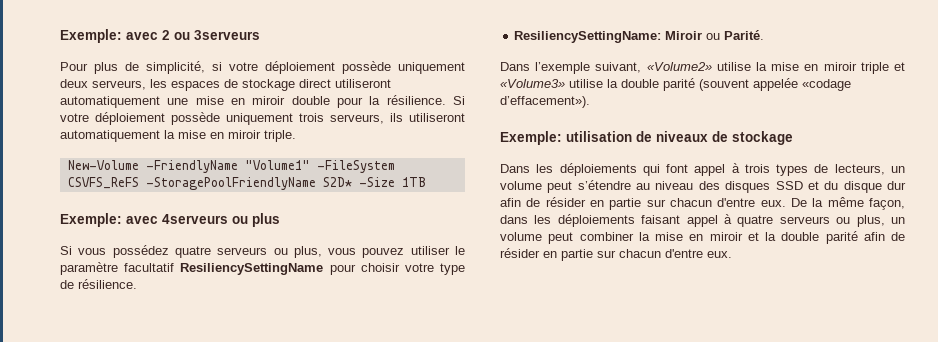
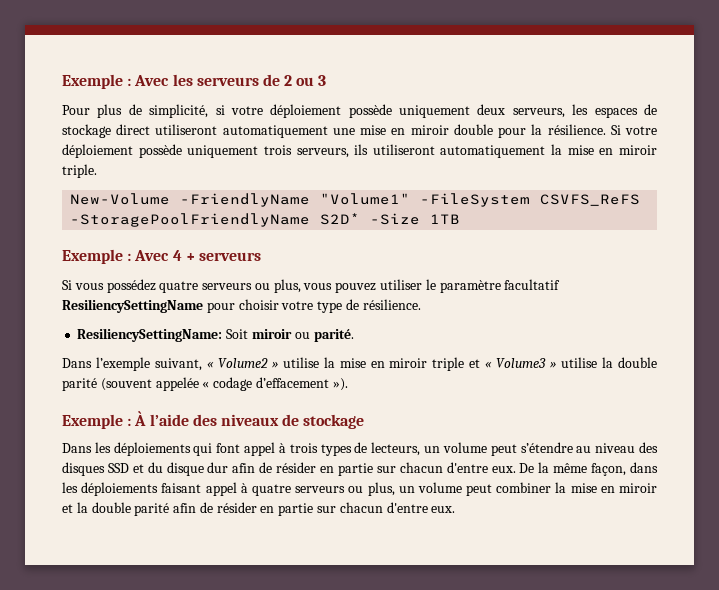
[60,29,158,43] Exemple: avec -> [62,74,280,89] Exemple : Avec les serveurs de
[194,30,260,40] 3serveurs -> [318,75,327,86] 3
[60,213,280,227] Exemple: avec 4serveurs ou plus -> [62,249,261,264] Exemple : Avec 4 + serveurs
[665,30,765,40] Miroir ou Parité. -> [226,329,354,342] Soit miroir ou parité.
[646,62,712,71] «Volume2» -> [206,358,278,368] « Volume2 »
[500,79,565,88] «Volume3» -> [485,358,557,368] « Volume3 »
[802,79,851,91] [500,96,590,108] [500,131,652,145] «codage d’effacement»). // Exemple: utilisation de -> [202,377,348,391] [62,411,217,429] « codage d’effacement »). // Exemple : À l’aide des

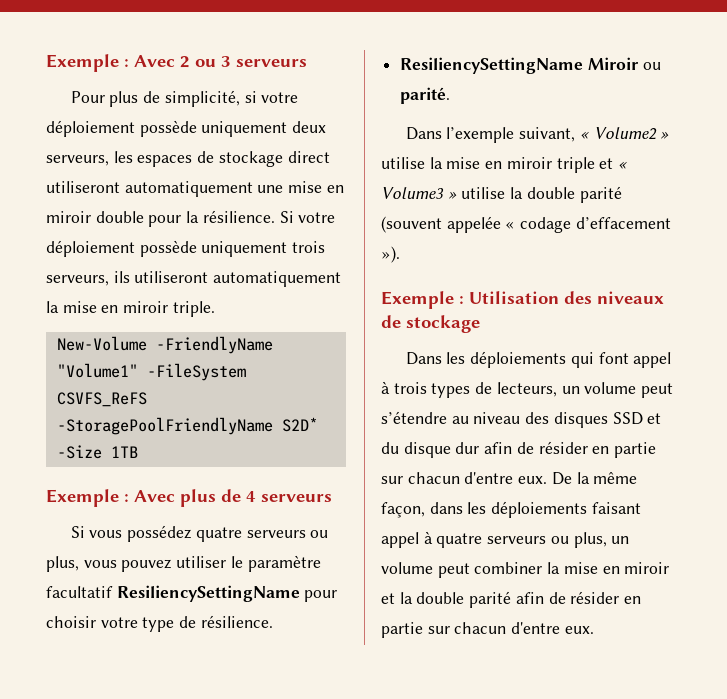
[62,74,280,89] Exemple : Avec les serveurs de -> [46,54,175,72] Exemple : Avec
(327, 80) none -> [236,59,307,67] serveurs
[172,250,195,261] 4 + -> [180,489,256,507] plus de 4
[77,328,292,342] ResiliencySettingName: Soit miroir -> [400,57,639,74] ResiliencySettingName Miroir
[134,411,189,426] À l’aide -> [469,291,559,304] Utilisation

